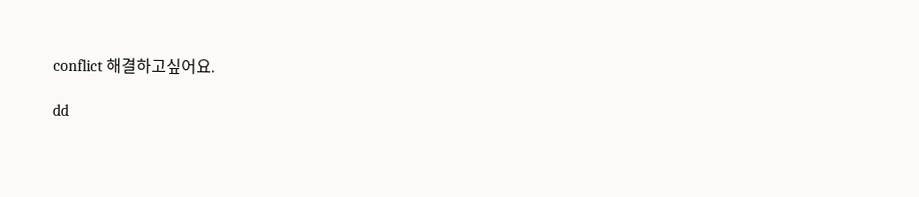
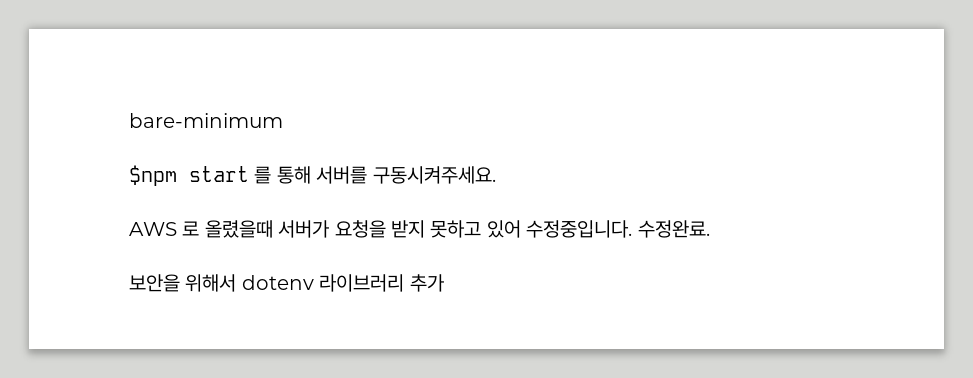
[53,57,216,75] [52,103,69,116] conflict 해결하고싶어요. // dd -> [129,113,283,128] [129,165,496,186] [129,220,710,238] [129,274,444,292] bare-minimum // $npm start 를 통해 서버를 구동시켜주세요. // AWS 로 올렸을때 서버가 요청을 받지 못하고 있어 수정중입니다. 수정완료. // 보안을 위해서 dotenv 라이브러리 추가

